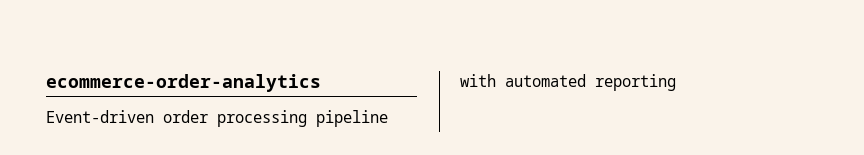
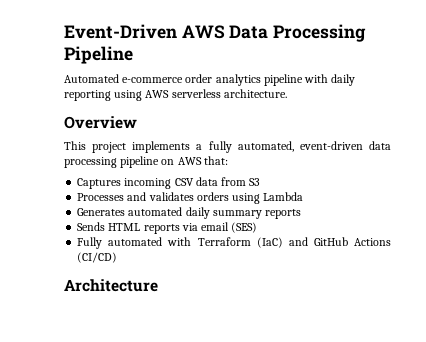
[46,74,321,92] [46,110,388,127] [460,74,676,91] ecommerce-order-analytics // Event-driven order processing pipeline with automated reporting -> [64,24,367,42] [64,46,133,64] [64,74,356,86] [64,89,287,101] [64,116,137,129] [64,141,391,153] [64,156,228,168] [77,177,261,189] [77,192,304,204] [77,207,302,219] [77,222,258,234] [77,237,392,249] [77,252,118,263] [64,279,158,292] Event-Driven AWS Data Processing Pipeline // Automated e-commerce order analytics pipeline with daily reporting using AWS serverless architecture. // Overview // This project implements a fully automated, event-driven data processing pipeline on AWS that: // Captures incoming CSV data from S3 // Processes and validates orders using Lambda // Generates automated daily summary reports // Sends HTML reports via email (SES) // Fully automated with Terraform (IaC) and GitHub Actions (CI/CD) // Architecture

